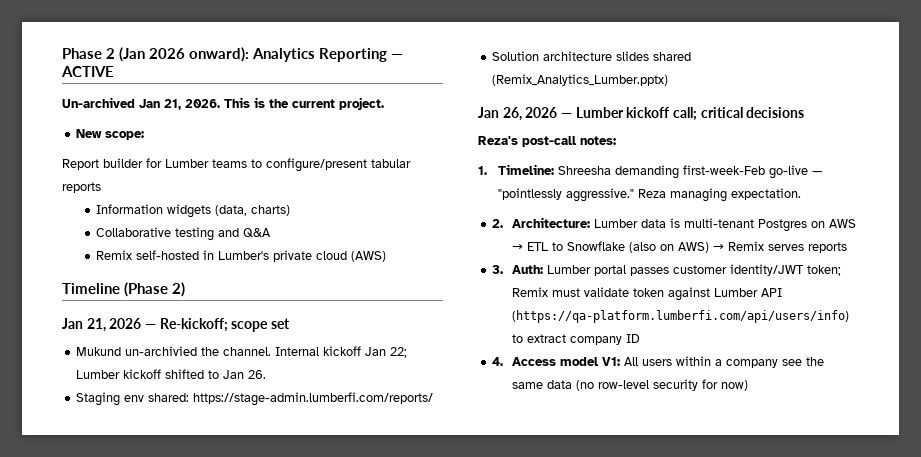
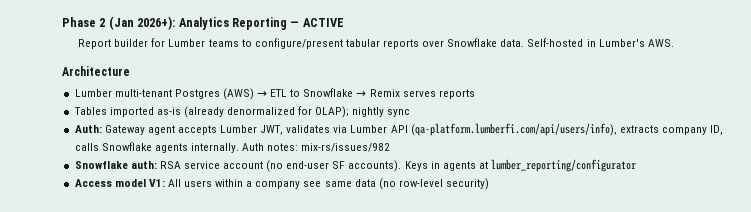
[149,47,249,62] 2026 onward): -> [137,16,176,30] 2026+):
[62,97,384,110] [76,129,145,140] // Un-archived Jan 21, 2026. This is the current project. // New scope: -> (344, 22) none
[96,204,291,218] [96,227,272,241] [96,250,387,262] [62,282,185,297] [62,318,290,332] [76,346,408,358] [76,369,267,379] [76,392,434,406] [492,51,692,61] [492,74,669,86] [478,107,805,121] [478,136,616,147] [478,164,823,179] [498,188,802,202] [492,217,857,232] // Information widgets (data, charts) // Collaborative testing and Q&A // Remix self-hosted in Lumber's private cloud (AWS) // Timeline (Phase 2) // Jan 21, 2026 — Re-kickoff; scope set // Mukund un-archivied the channel. Internal kickoff Jan 22; Lumber kickoff shifted to Jan 26. // Staging env shared: https://stage-admin.lumberfi.com/reports/ // Solution architecture slides shared (Remix_Analytics_Lumber.pptx) // Jan 26, 2026 — Lumber kickoff call; critical decisions // Reza's post-call notes: // 1. Timeline: Shreesha demanding first-week-Feb go-live — "pointlessly aggressive." Reza managing expectation. // 2. Architecture: Lumber data is multi-tenant Postgres on AWS -> [422,38,674,47] [62,66,130,76] [74,88,254,100] over Snowflake data. Self-hosted in Lumber's AWS. // Architecture // Lumber multi-tenant Postgres (AWS)
[629,242,710,253] (also on AWS) -> (354, 92) none
[492,264,842,276] [512,287,783,301] [512,310,850,323] [512,334,641,345] [492,357,504,366] 3. Auth: Lumber portal passes customer identity/JWT token; Remix must validate token against Lumber API (https://qa-platform.lumberfi.com/api/users/info) to extract company ID // 4. -> [73,106,411,118] [74,123,724,136] [74,142,391,153] [74,159,637,172] Tables imported as-is (already denormalized for OLAP); nightly sync // Auth: Gateway agent accepts Lumber JWT, validates via Lumber API (qa-platform.lumberfi.com/api/users/info), extracts company ID, calls Snowflake agents internally. Auth notes: mix-rs/issues/982 // Snowflake auth: RSA service account (no end-user SF accounts). Keys in agents at lumber_reporting/configurator //
[806,357,825,366] the -> (322, 184) none
[653,379,749,391] security for now) -> [446,178,490,190] security)

